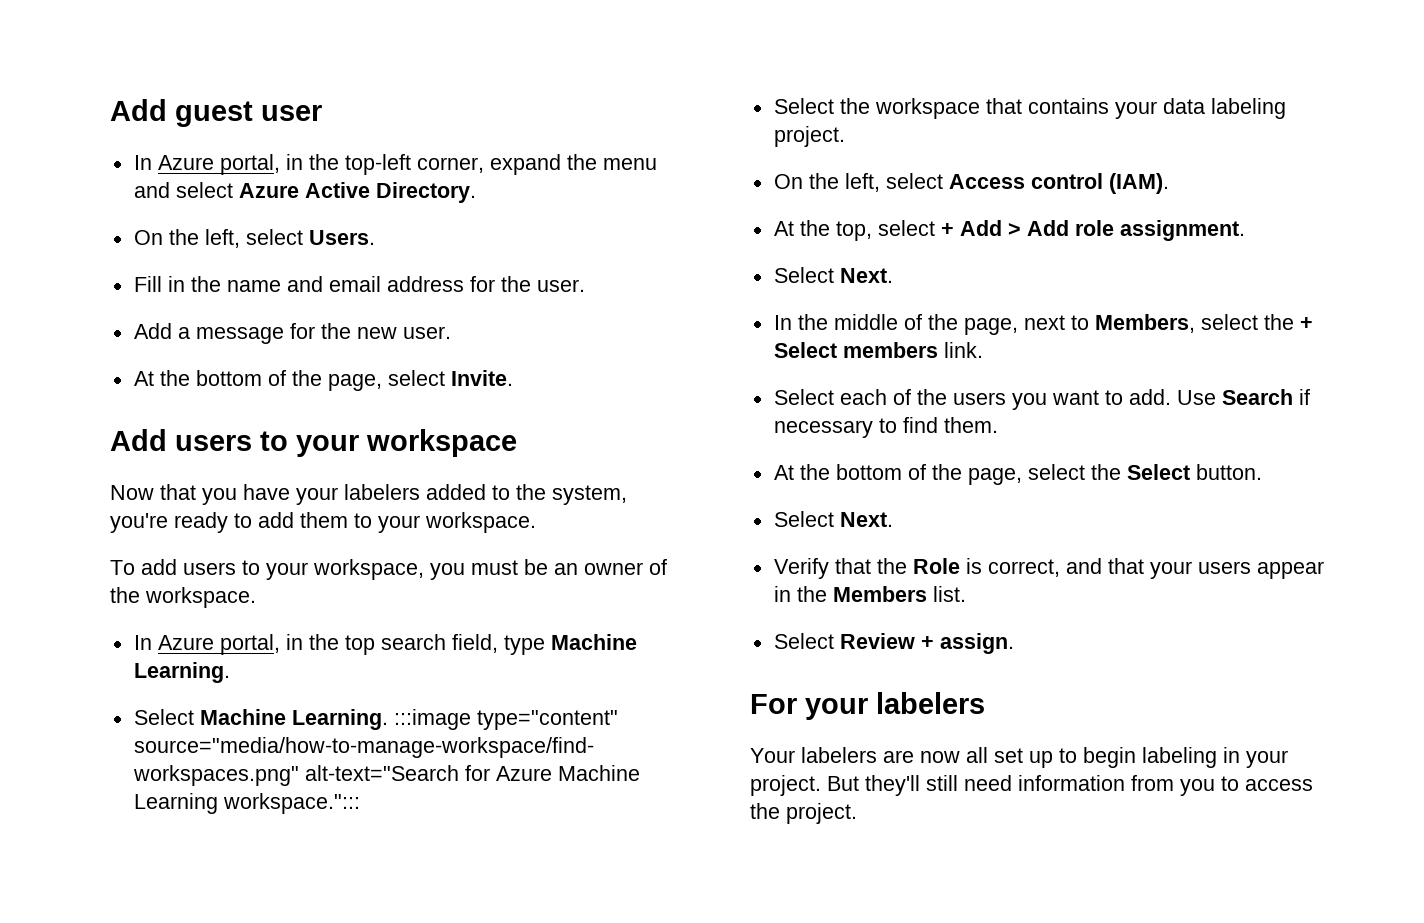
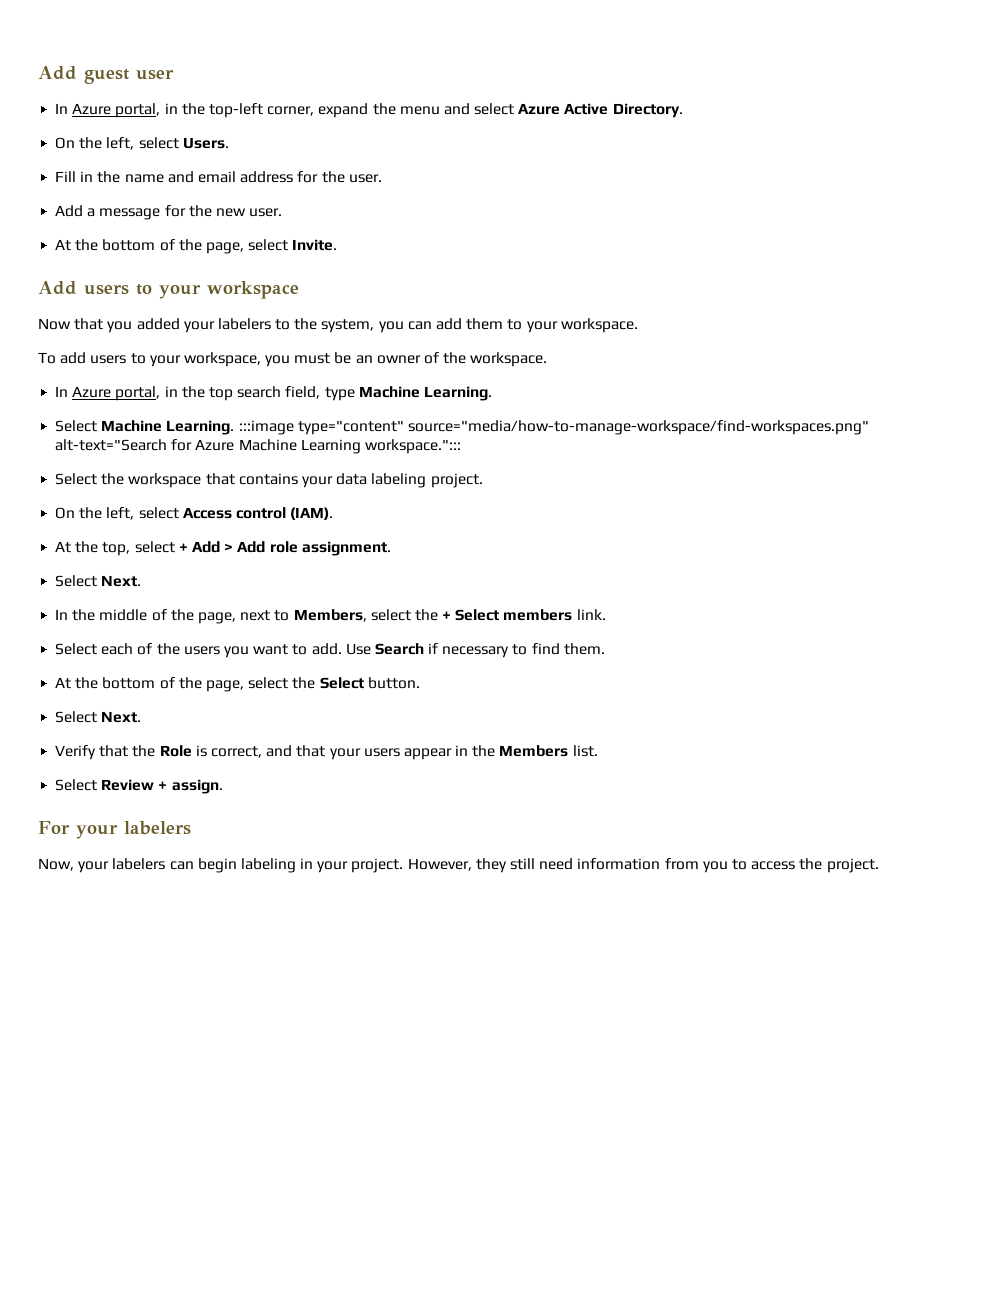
[243,484,486,505] have your labelers added -> [136,318,271,333] added your labelers
[110,512,252,533] you're ready to -> [378,321,432,333] you can
[750,747,1077,768] Your labelers are now all set up to -> [38,858,194,873] Now, your labelers can
[827,775,920,796] But they'll -> [407,858,507,873] However, they

